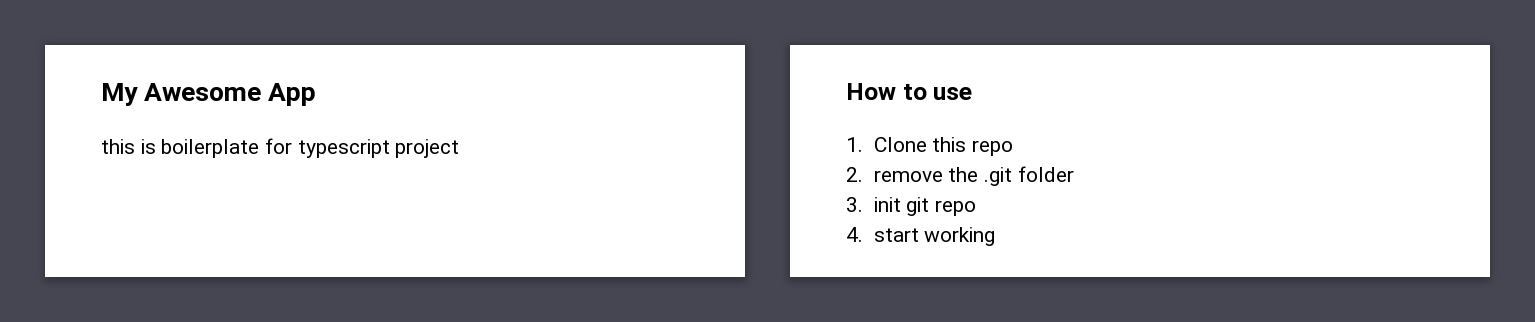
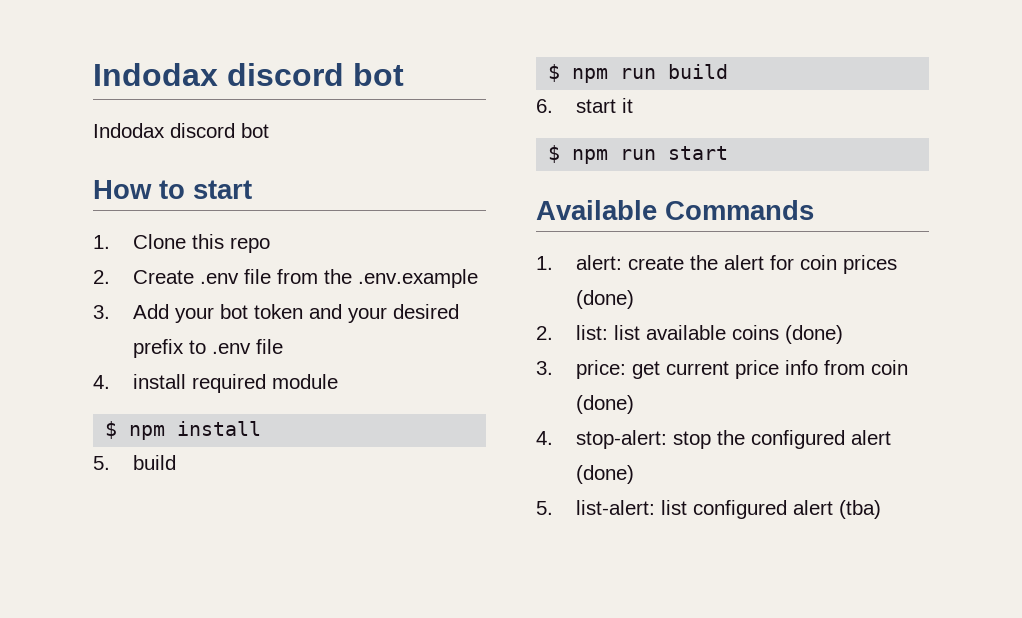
[101,83,317,106] [101,138,460,158] My Awesome App // this is boilerplate for typescript project -> [93,63,404,86] [93,123,269,138] Indodax discord bot // Indodax discord bot
[933,87,973,100] use -> [193,180,252,199] start
[873,166,1074,186] [846,197,976,216] [846,227,996,246] remove the .git folder // 3. init git repo // 4. start working -> [132,269,478,288] [93,304,459,323] [132,339,283,358] [93,374,338,393] [105,421,262,440] [93,455,176,470] [548,64,729,83] [536,98,633,113] [548,145,729,164] [536,200,814,220] [536,255,897,274] [575,290,634,309] [536,325,843,344] [536,360,908,379] [575,395,634,414] [536,430,891,449] [575,465,634,484] [536,500,881,519] Create .env file from the .env.example // 3. Add your bot token and your desired prefix to .env file // 4. install required module // $ npm install // 5. build // $ npm run build // 6. start it // $ npm run start // Available Commands // 1. alert: create the alert for coin prices (done) // 2. list: list available coins (done) // 3. price: get current price info from coin (done) // 4. stop-alert: stop the configured alert (done) // 5. list-alert: list configured alert (tba)

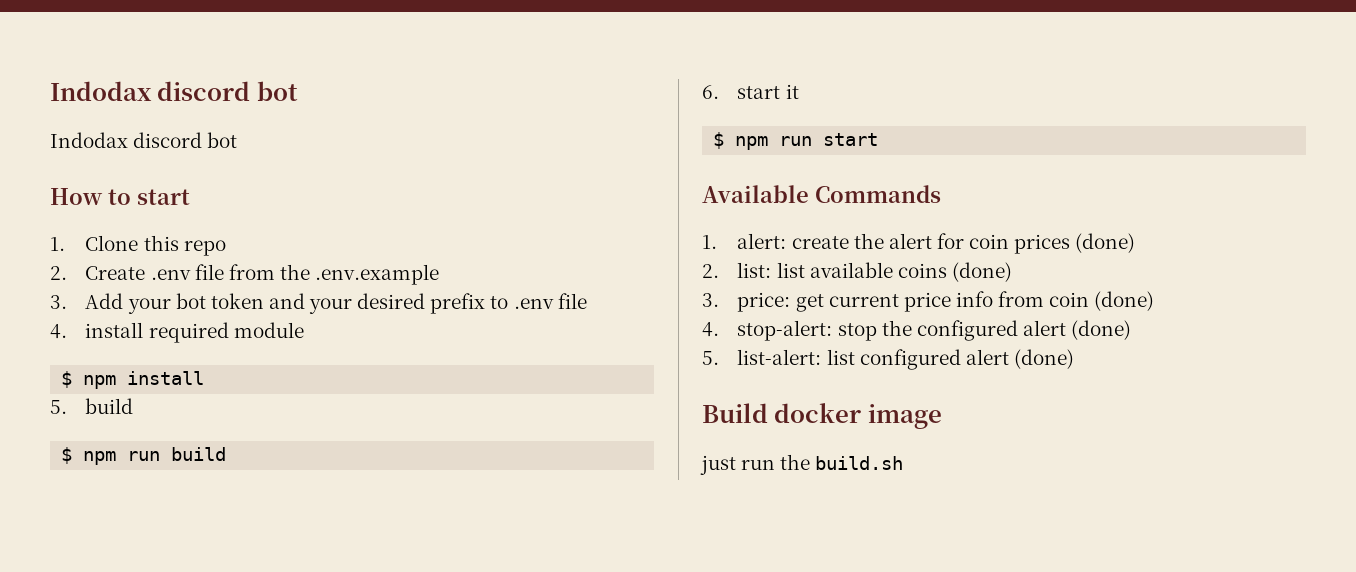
[838,500,881,519] (tba) -> [1013,349,1074,369] [702,403,942,429] [700,454,904,475] (done) // Build docker image // just run the build.sh

